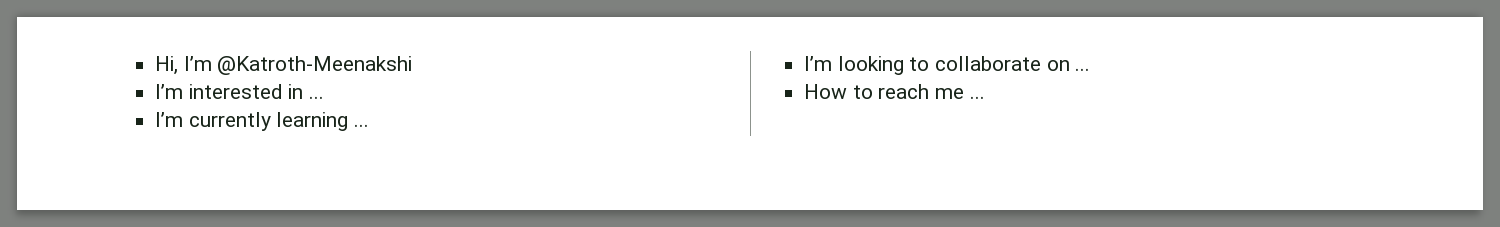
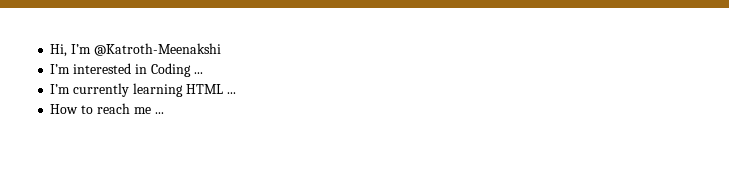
(304, 91) none -> [150,63,191,77] Coding
[354,124,370,127] [804,56,1070,75] ... // I’m looking to collaborate on -> [185,84,223,94] HTML

